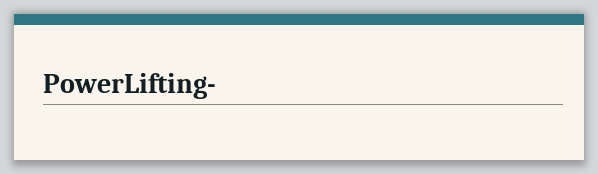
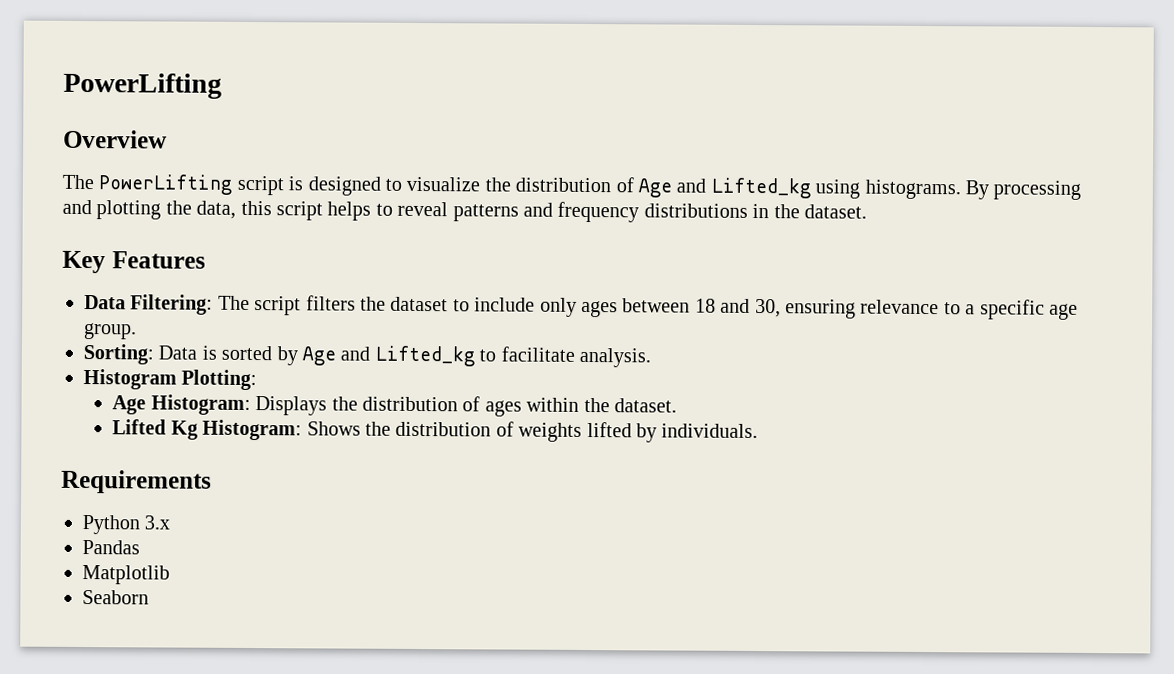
[43,73,216,99] PowerLifting- -> [63,72,222,99] [63,129,167,149] [62,174,1082,200] [62,199,867,223] [62,250,206,274] [84,294,1078,320] [83,323,137,340] [83,344,651,368] [83,369,258,391] [112,394,678,417] [112,419,759,443] [61,469,212,494] [82,515,171,535] [82,540,140,555] [82,565,170,585] [82,590,149,605] PowerLifting // Overview // The PowerLifting script is designed to visualize the distribution of Age and Lifted_kg using histograms. By processing and plotting the data, this script helps to reveal patterns and frequency distributions in the dataset. // Key Features // Data Filtering: The script filters the dataset to include only ages between 18 and 30, ensuring relevance to a specific age group. // Sorting: Data is sorted by Age and Lifted_kg to facilitate analysis. // Histogram Plotting: // Age Histogram: Displays the distribution of ages within the dataset. // Lifted Kg Histogram: Shows the distribution of weights lifted by individuals. // Requirements // Python 3.x // Pandas // Matplotlib // Seaborn

